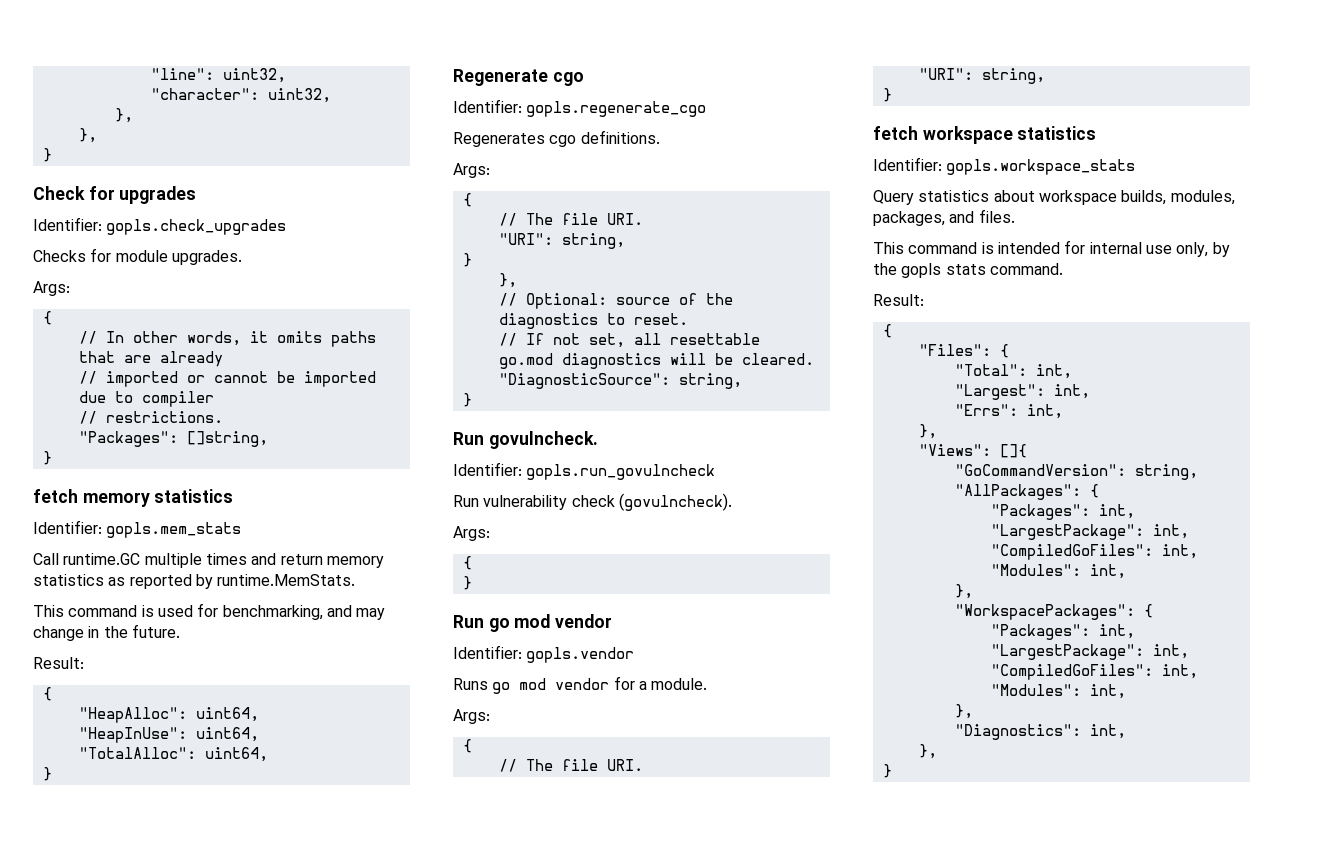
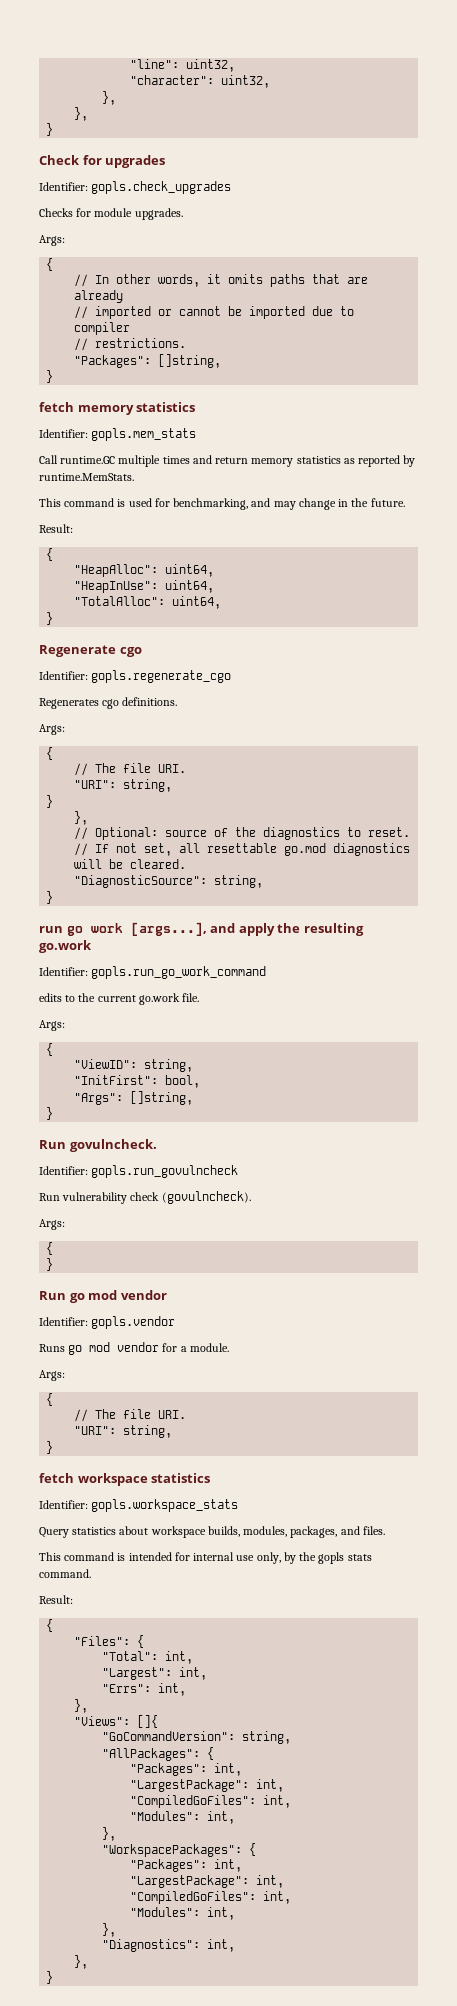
(472, 400) none -> [39,922,364,936] [39,940,92,953] [39,966,267,979] [39,993,200,1005] [39,1020,65,1031] [46,1043,54,1056] [74,1059,194,1072] [74,1075,201,1088] [74,1091,194,1105] [46,1107,54,1120] // run go work [args...], and apply the resulting go.work // Identifier: gopls.run_go_work_command // edits to the current go.work file. // Args: // { // "ViewID": string, // "InitFirst": bool, // "Args": []string, // }

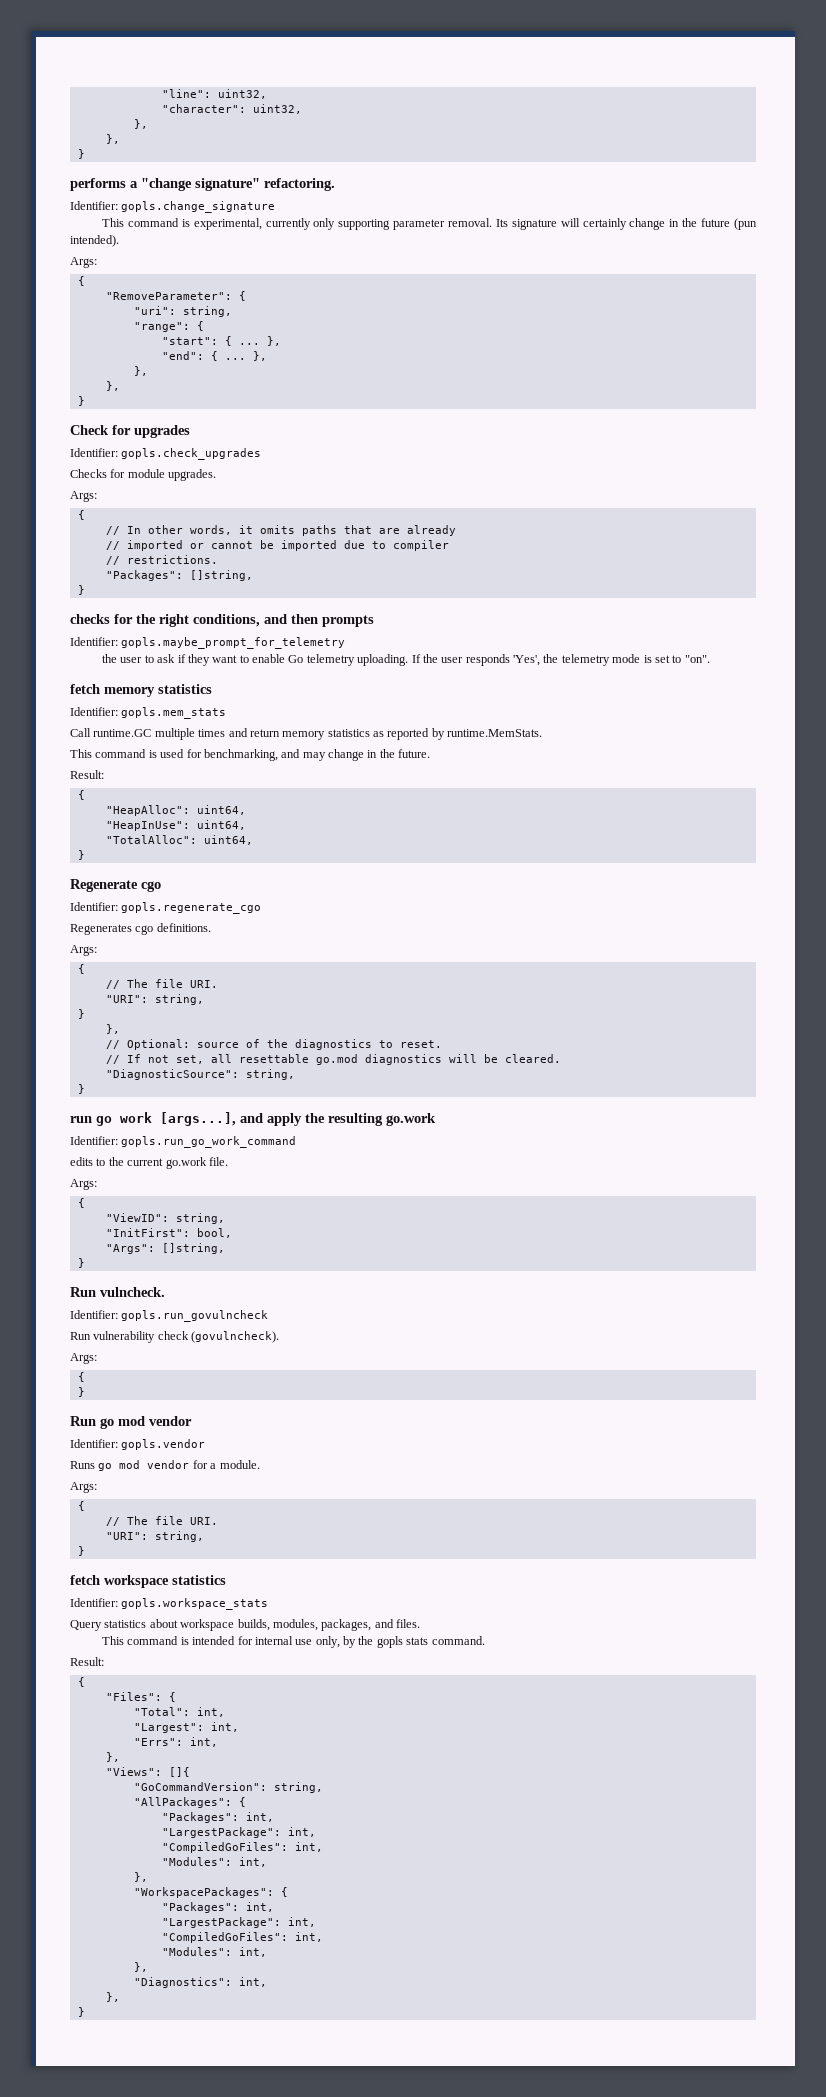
(54, 129) none -> [70,178,335,191] [70,201,276,213] [102,218,758,230] [70,235,119,247] [70,257,97,268] [77,276,85,286] [105,291,246,301] [133,306,232,317] [133,321,204,332] [161,336,281,346] [161,351,267,361] [133,366,148,376] [105,381,120,391] [77,396,85,406] // performs a "change signature" refactoring. // Identifier: gopls.change_signature // This command is experimental, currently only supporting parameter removal. Its signature will certainly change in the future (pun intended). // Args: // { // "RemoveParameter": { // "uri": string, // "range": { // "start": { ... }, // "end": { ... }, // }, // }, // }
(54, 376) none -> [70,614,374,627] [70,637,346,649] [102,654,710,666] // checks for the right conditions, and then prompts // Identifier: gopls.maybe_prompt_for_telemetry // the user to ask if they want to enable Go telemetry uploading. If the user responds 'Yes', the telemetry mode is set to "on".
[69,1139,157,1152] govulncheck. -> [100,1287,165,1297] vulncheck.

